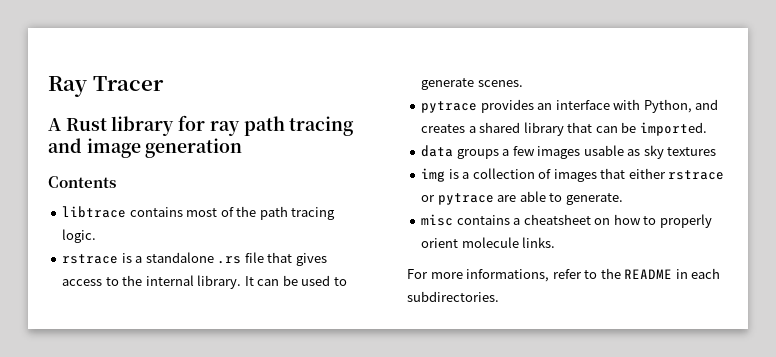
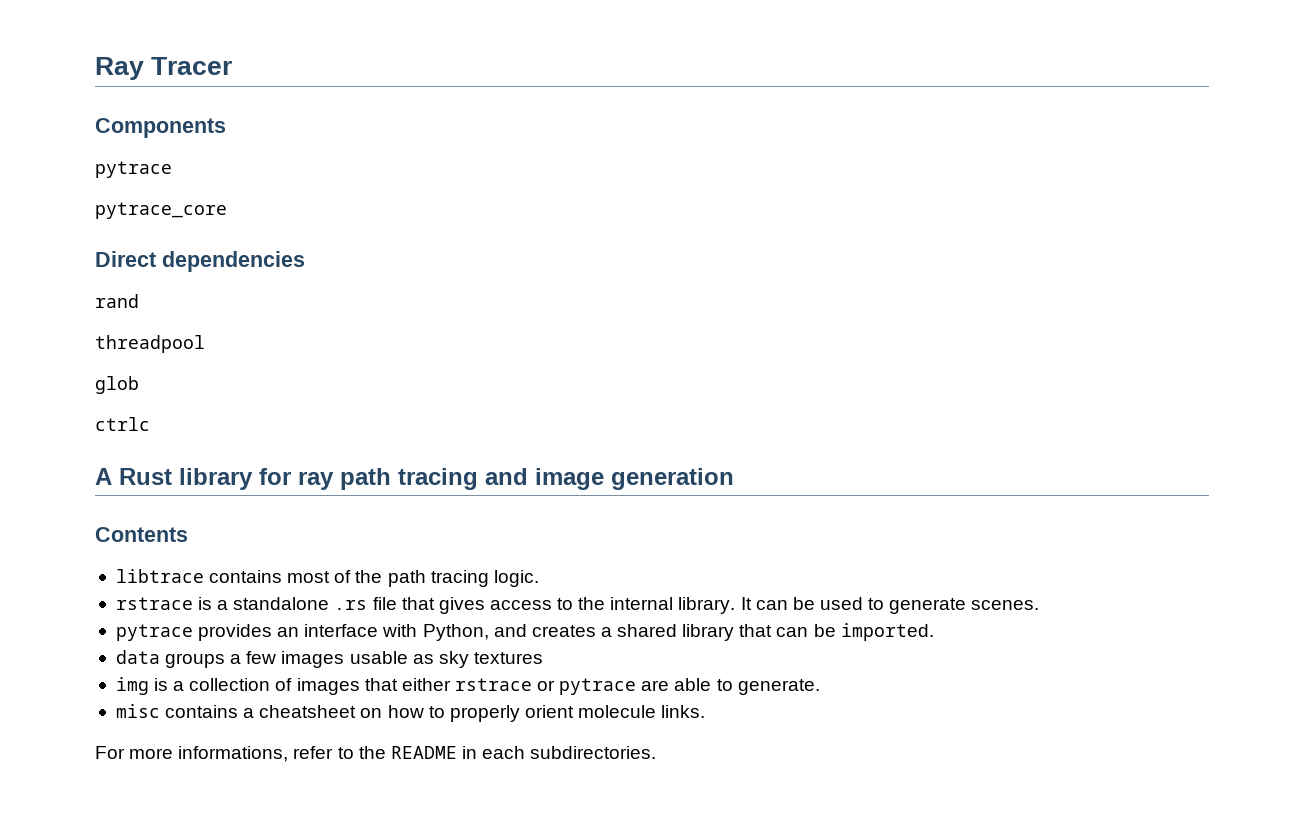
(164, 83) none -> [95,118,226,138] [95,161,172,178] [95,202,227,219] [95,251,305,272] [95,294,139,308] [95,335,205,353] [95,376,139,394] [95,417,150,431] // Components // pytrace // pytrace_core // Direct dependencies // rand // threadpool // glob // ctrlc

